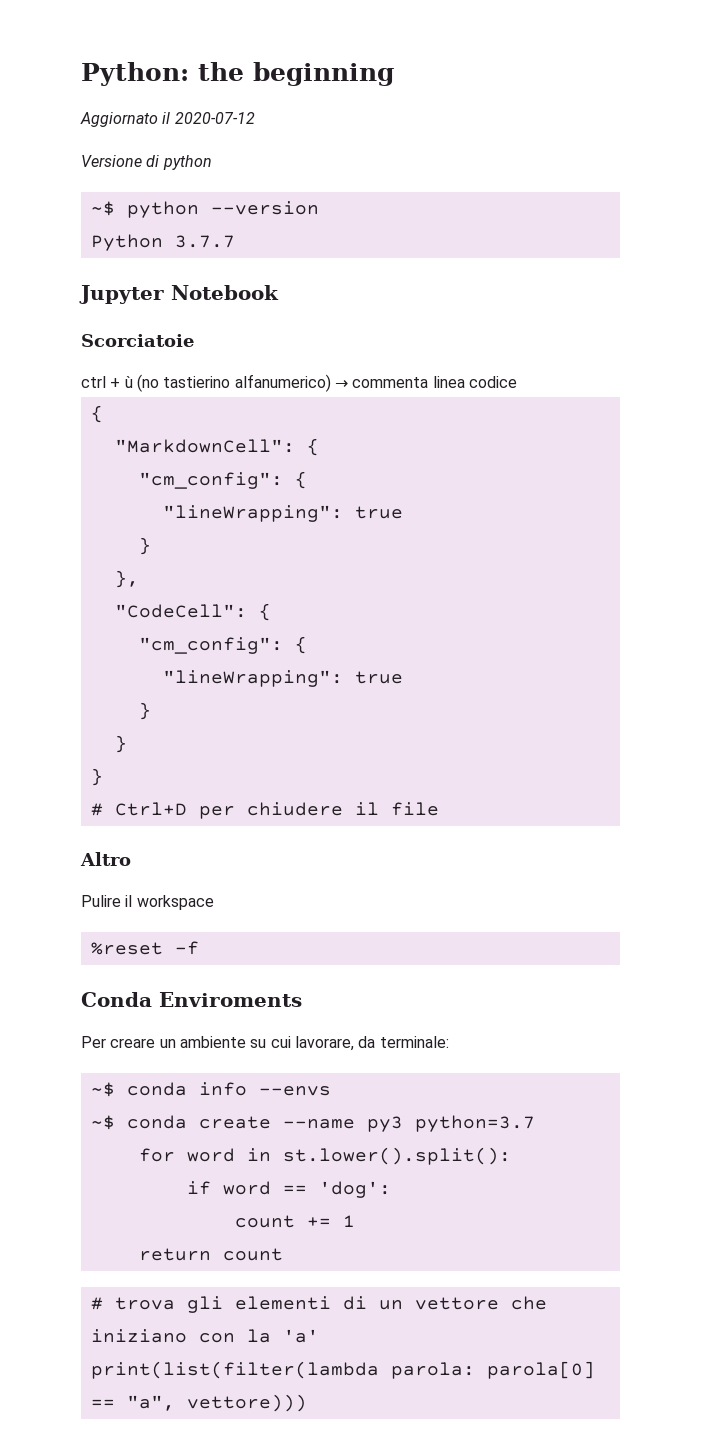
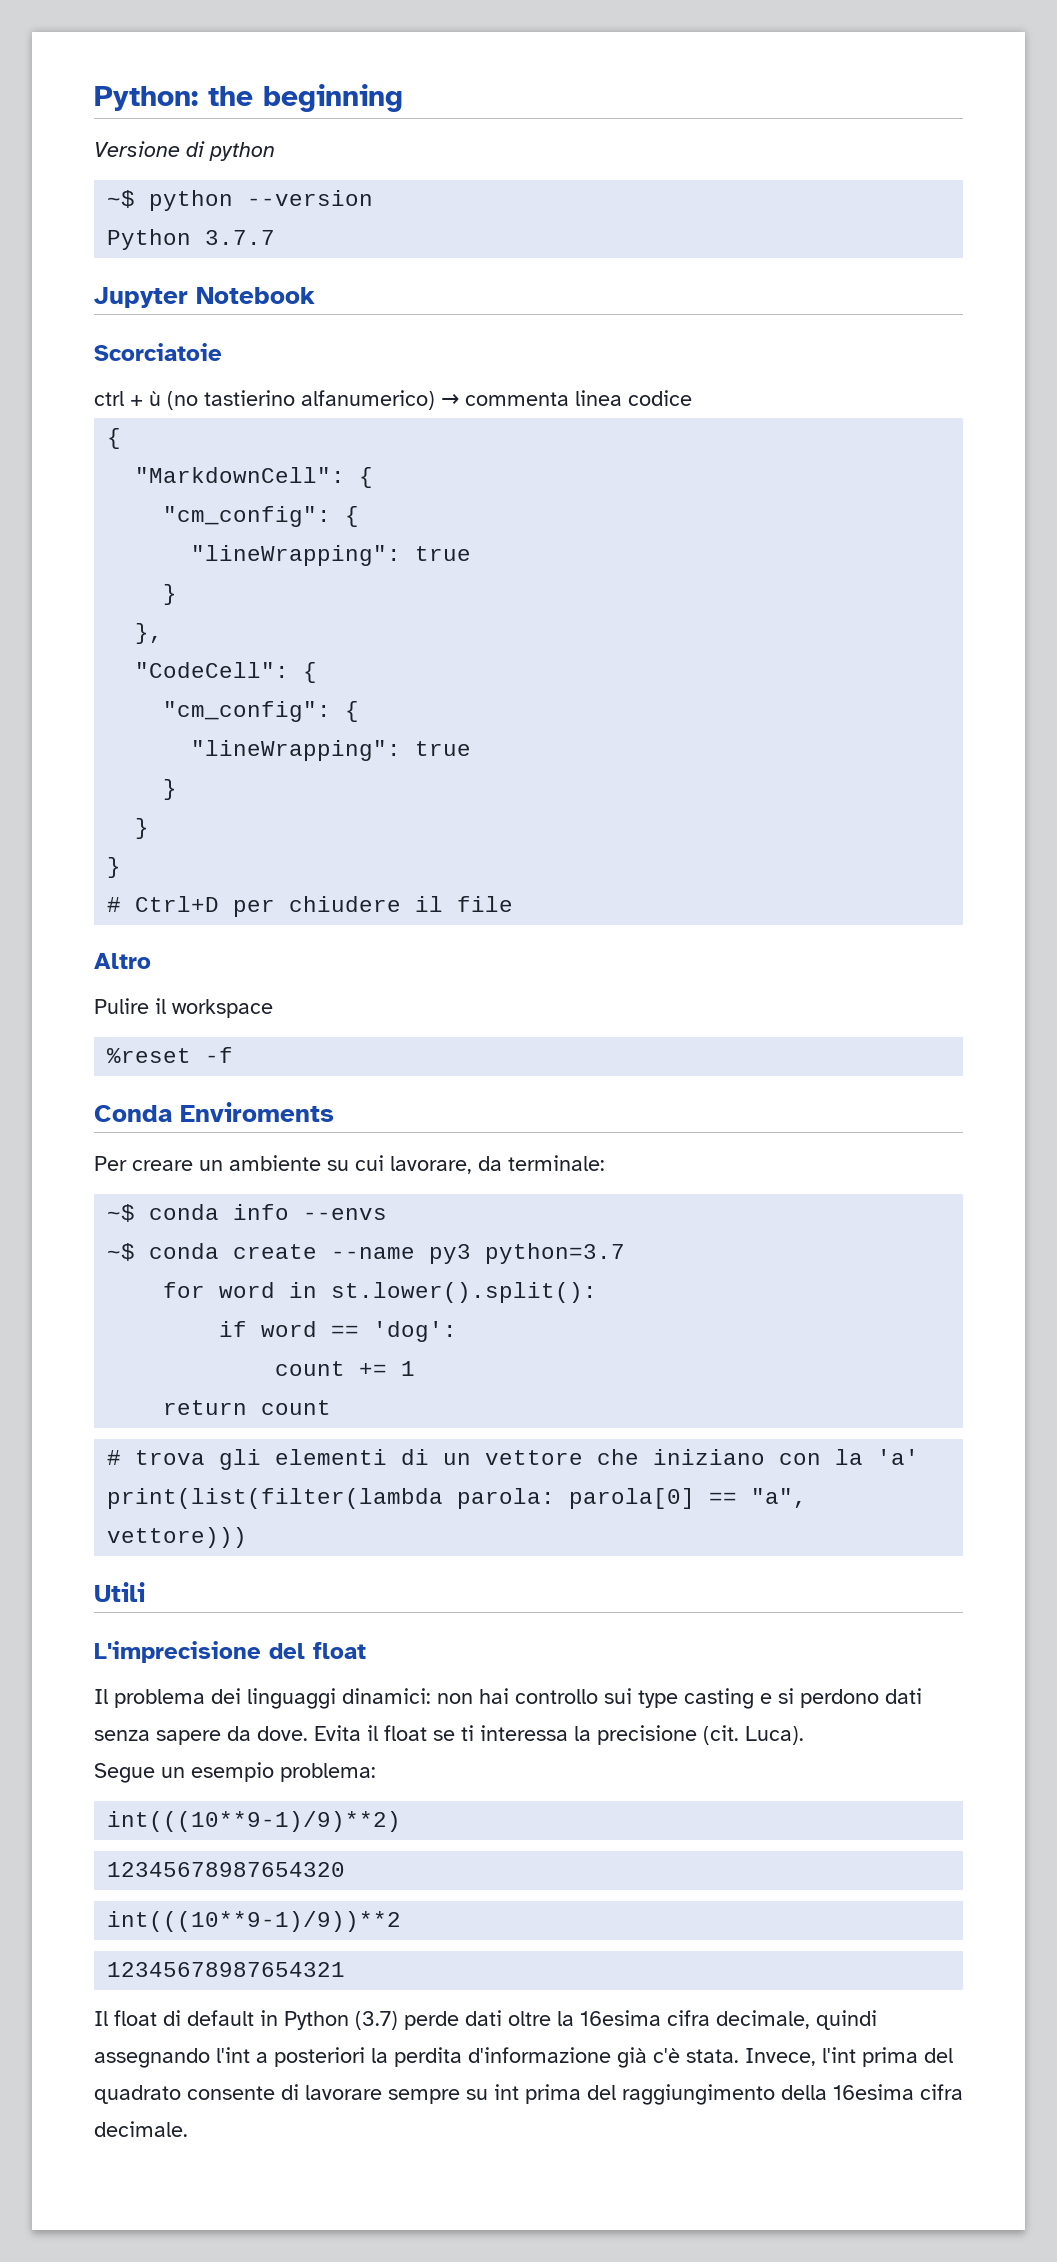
[80,112,255,127] // Aggiornato il 2020-07-12 -> (403, 98) none
(307, 1403) none -> [94,1582,145,1602] [94,1641,366,1663] [94,1688,922,1709] [94,1725,804,1745] [94,1762,376,1783] [107,1811,402,1832] [107,1862,346,1877] [107,1911,402,1932] [107,1962,346,1977] [94,2010,877,2030] [94,2047,953,2068] [94,2084,963,2105] [94,2121,188,2137] // Utili // L'imprecisione del float // Il problema dei linguaggi dinamici: non hai controllo sui type casting e si perdono dati senza sapere da dove. Evita il float se ti interessa la precisione (cit. Luca). // Segue un esempio problema: // int(((10**9-1)/9)**2) // 12345678987654320 // int(((10**9-1)/9))**2 // 12345678987654321 // Il float di default in Python (3.7) perde dati oltre la 16esima cifra decimale, quindi assegnando l'int a posteriori la perdita d'informazione già c'è stata. Invece, l'int prima del quadrato consente di lavorare sempre su int prima del raggiungimento della 16esima cifra decimale.

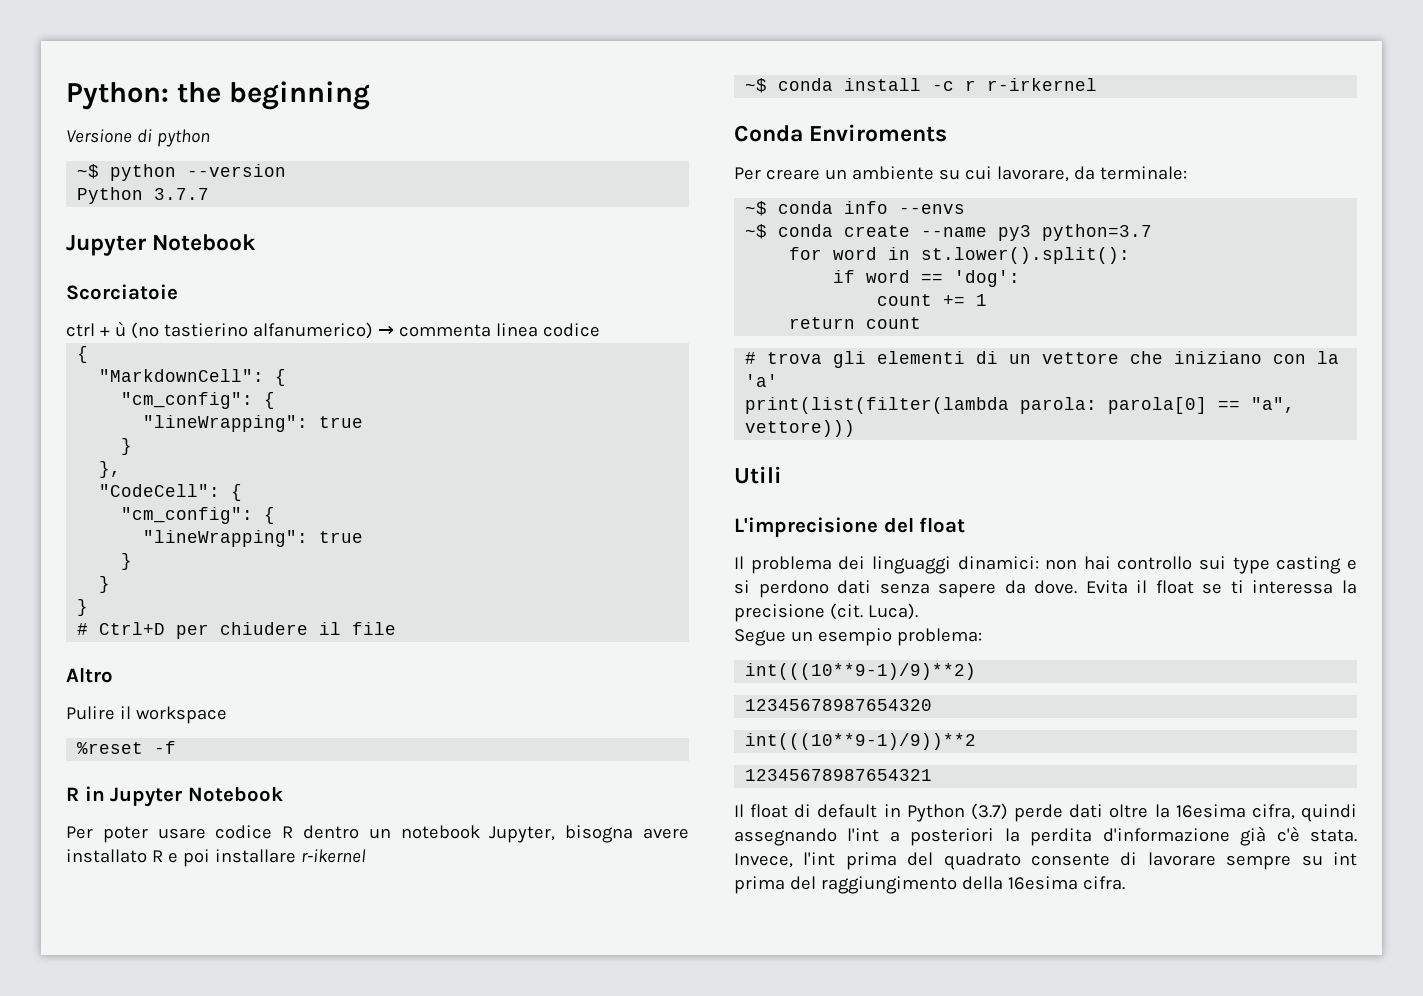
(234, 1055) none -> [66,786,283,807] [66,825,689,843] [66,849,366,867] [745,78,1098,93] // R in Jupyter Notebook // Per poter usare codice R dentro un notebook Jupyter, bisogna avere installato R e poi installare r-ikernel // ~$ conda install -c r r-irkernel
[667,2010,810,2029] cifra decimale, -> [1251,804,1295,820] cifra,
[920,2084,963,2100] [94,2121,188,2137] cifra decimale. -> [1082,876,1125,890] cifra.

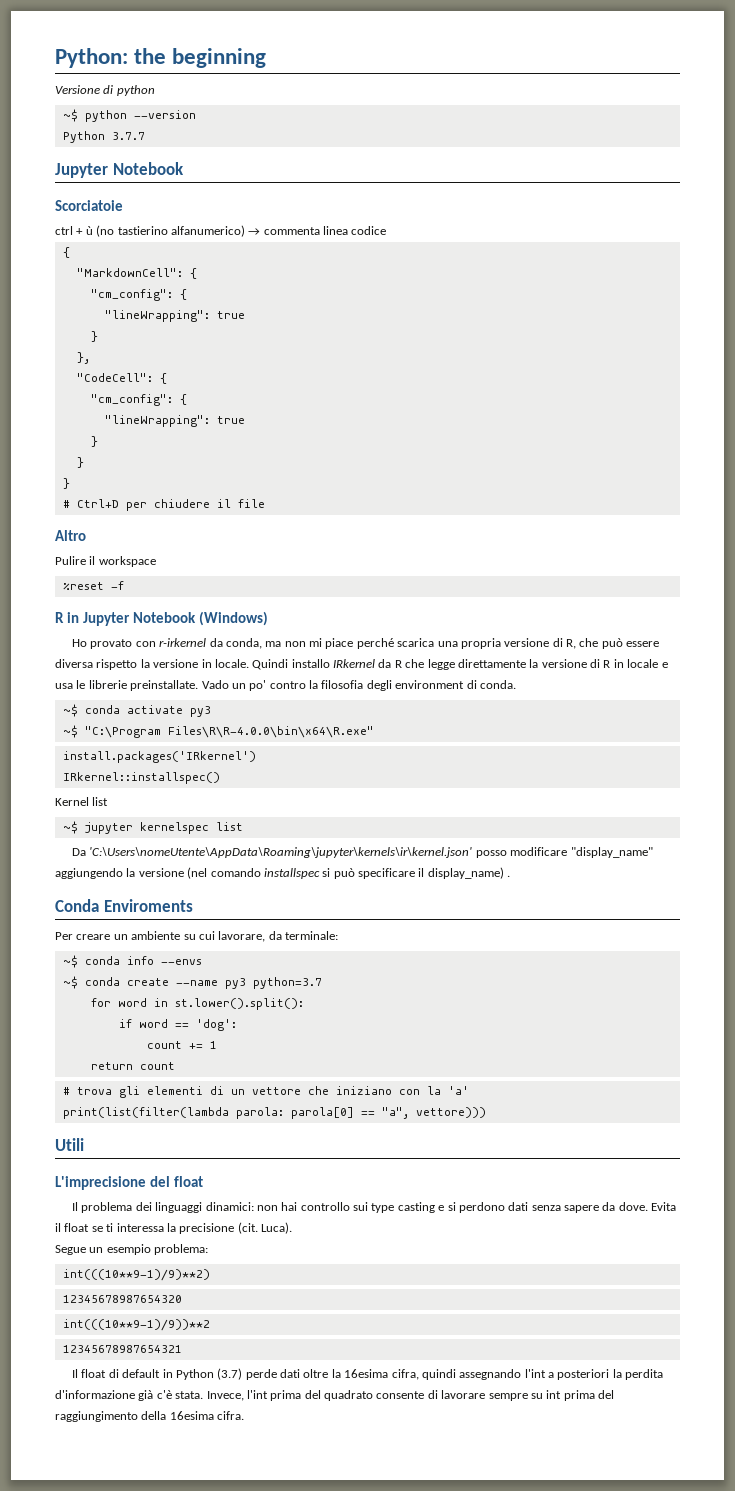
[66,825,689,843] [66,849,366,867] [745,78,1098,93] // Per poter usare codice R dentro un notebook Jupyter, bisogna avere installato R e poi installare r-ikernel // ~$ conda install -c r r-irkernel -> [198,611,268,626] [72,638,660,649] [55,659,668,670] [55,680,516,691] [62,704,211,717] [62,725,374,738] [62,751,256,763] [62,772,220,784] [55,797,109,806] [62,821,243,834] [72,847,653,858] [55,867,511,879] (Windows) // Ho provato con r-irkernel da conda, ma non mi piace perché scarica una propria versione di R, che può essere diversa rispetto la versione in locale. Quindi installo IRkernel da R che legge direttamente la versione di R in locale e usa le librerie preinstallate. Vado un po' contro la filosofia degli environment di conda. // ~$ conda activate py3 // ~$ "C:\Program Files\R\R-4.0.0\bin\x64\R.exe" // install.packages('IRkernel') // IRkernel::installspec() // Kernel list // ~$ jupyter kernelspec list // Da 'C:\Users\nomeUtente\AppData\Roaming\jupyter\kernels\ir\kernel.json' posso modificare "display_name" aggiungendo la versione (nel comando installspec si può specificare il display_name) .

